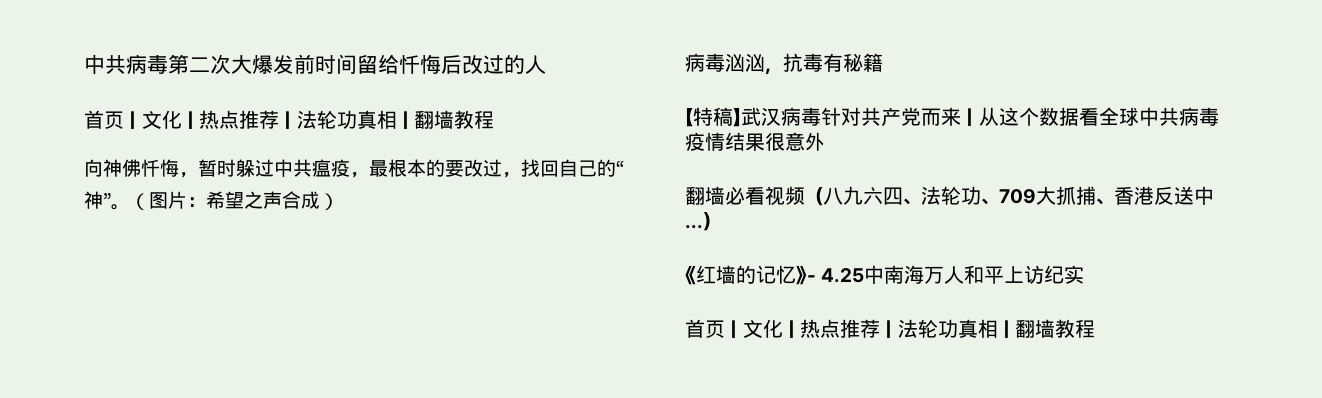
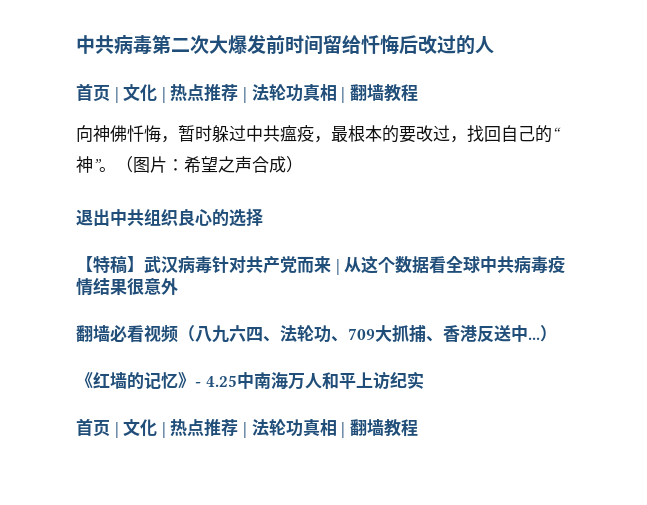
[685,53,883,75] 病毒汹汹，抗毒有秘籍 -> [76,208,263,227] 退出中共组织良心的选择

